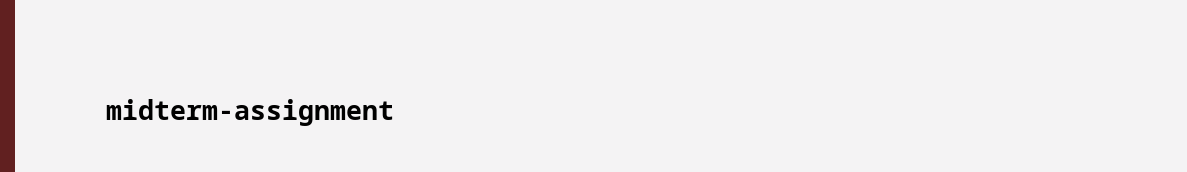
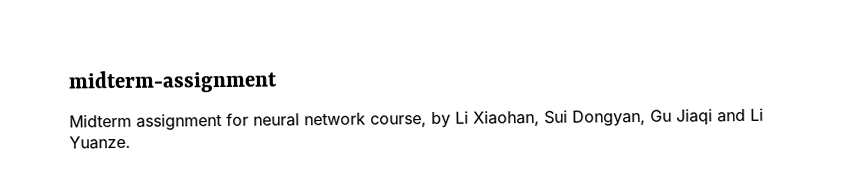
(394, 112) none -> [69,107,764,131] [69,135,131,150] // Midterm assignment for neural network course, by Li Xiaohan, Sui Dongyan, Gu Jiaqi and Li Yuanze.

